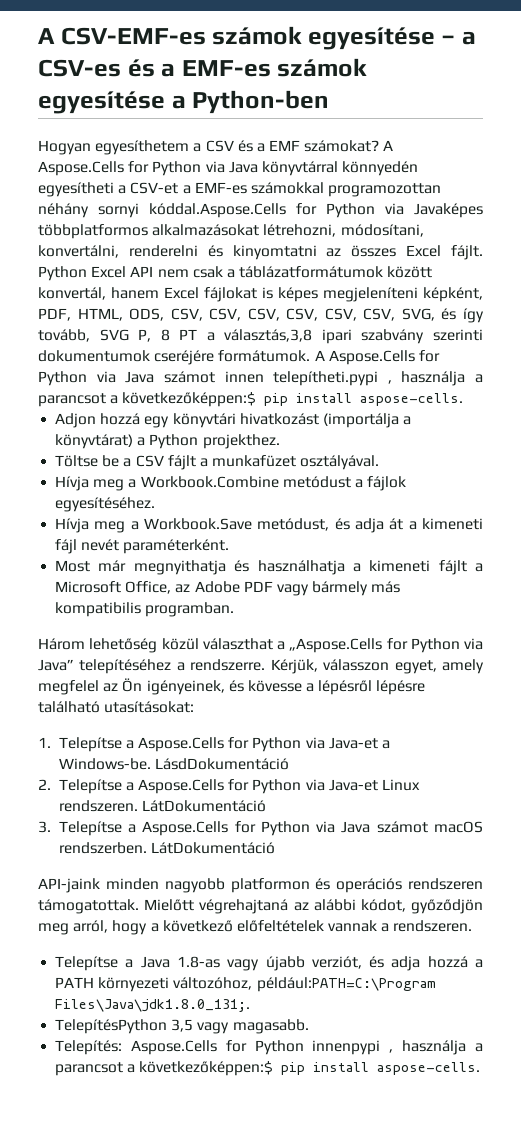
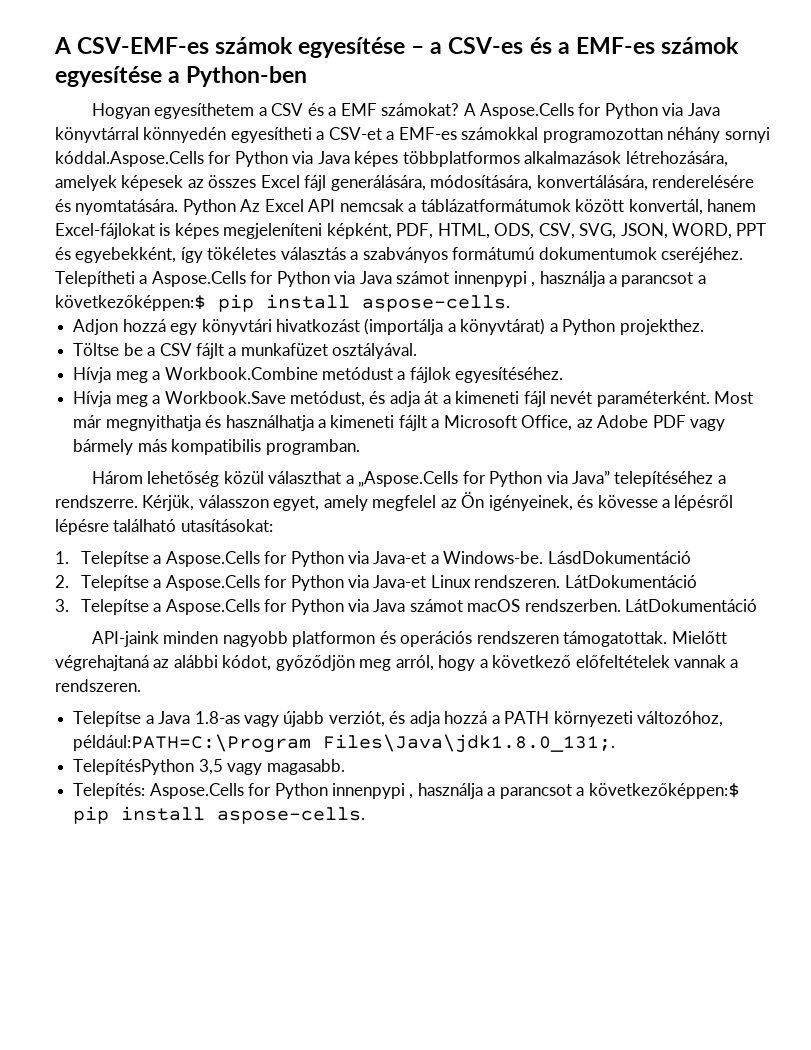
[414,203,483,218] [38,224,424,239] [38,245,483,260] [38,266,223,281] Javaképes többplatformos alkalmazásokat létrehozni, módosítani, konvertálni, renderelni és kinyomtatni az összes Excel fájlt. Python Excel API nem csak -> [317,151,728,167] [55,175,755,191] [55,199,404,215] Java képes többplatformos alkalmazások létrehozására, amelyek képesek az összes Excel fájl generálására, módosítására, konvertálására, renderelésére és nyomtatására. Python Az Excel API nemcsak
[164,287,257,302] Excel fájlokat -> [55,223,155,239] Excel-fájlokat
[209,308,485,323] [38,329,483,344] [38,350,440,365] [38,371,379,386] CSV, CSV, CSV, CSV, CSV, SVG, és így tovább, SVG P, 8 PT a választás,3,8 ipari szabvány szerinti dokumentumok cseréjére formátumok. A Aspose.Cells for Python via Java számot innen telepítheti.pypi -> [579,223,767,239] [55,247,744,263] [55,271,527,287] SVG, JSON, WORD, PPT és egyebekként, így tökéletes választás a szabványos formátumú dokumentumok cseréjéhez. Telepítheti a Aspose.Cells for Python via Java számot innenpypi
(230, 546) // -> (710, 399) none

